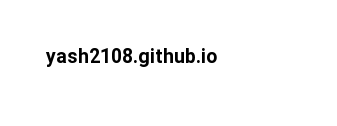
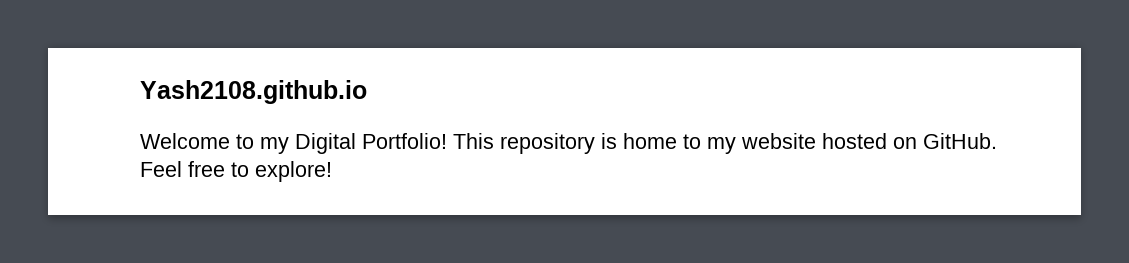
[45,48,217,67] yash2108.github.io -> [140,80,367,104] [140,133,997,154] [140,161,332,182] Yash2108.github.io // Welcome to my Digital Portfolio! This repository is home to my website hosted on GitHub. Feel free to explore!

